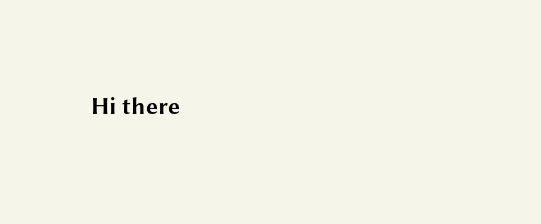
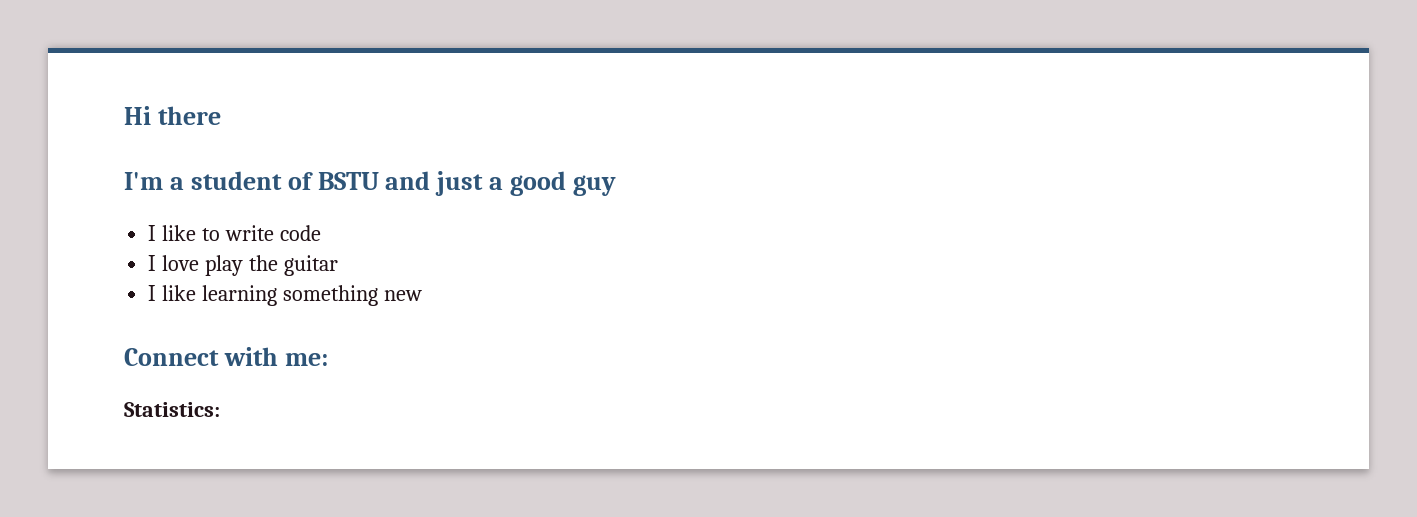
(181, 105) none -> [124,171,616,196] [148,225,321,241] [148,255,338,276] [148,285,422,306] [124,347,328,366] [124,402,220,417] // I'm a student of BSTU and just a good guy // I like to write code // I love play the guitar // I like learning something new // Connect with me: // Statistics:

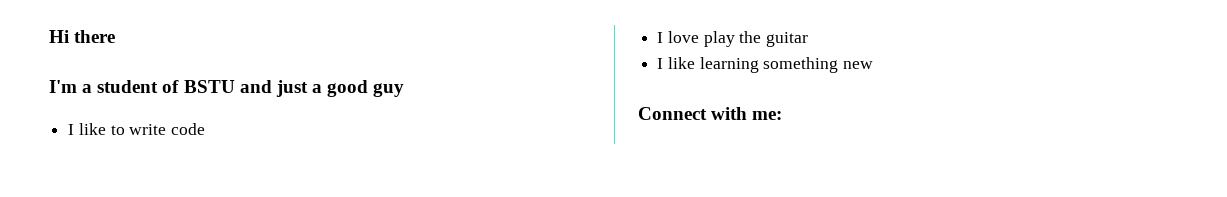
[124,402,220,417] // Statistics: -> (783, 115) none

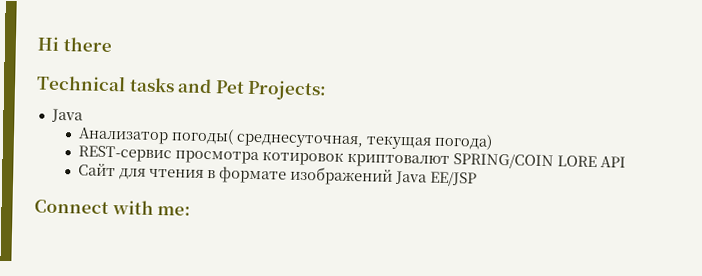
[49,80,405,97] [68,123,206,135] [657,31,809,47] [657,57,874,73] I'm a student of BSTU and just a good guy // I like to write code // I love play the guitar // I like learning something new -> [36,74,328,101] [50,108,83,123] [77,127,493,150] [77,145,626,170] [77,163,477,187] Technical tasks and Pet Projects: // Java // Анализатор погоды( среднесуточная, текущая погода) // REST-сервис просмотра котировок криптовалют SPRING/COIN LORE API // Сайт для чтения в формате изображений Java EE/JSP

